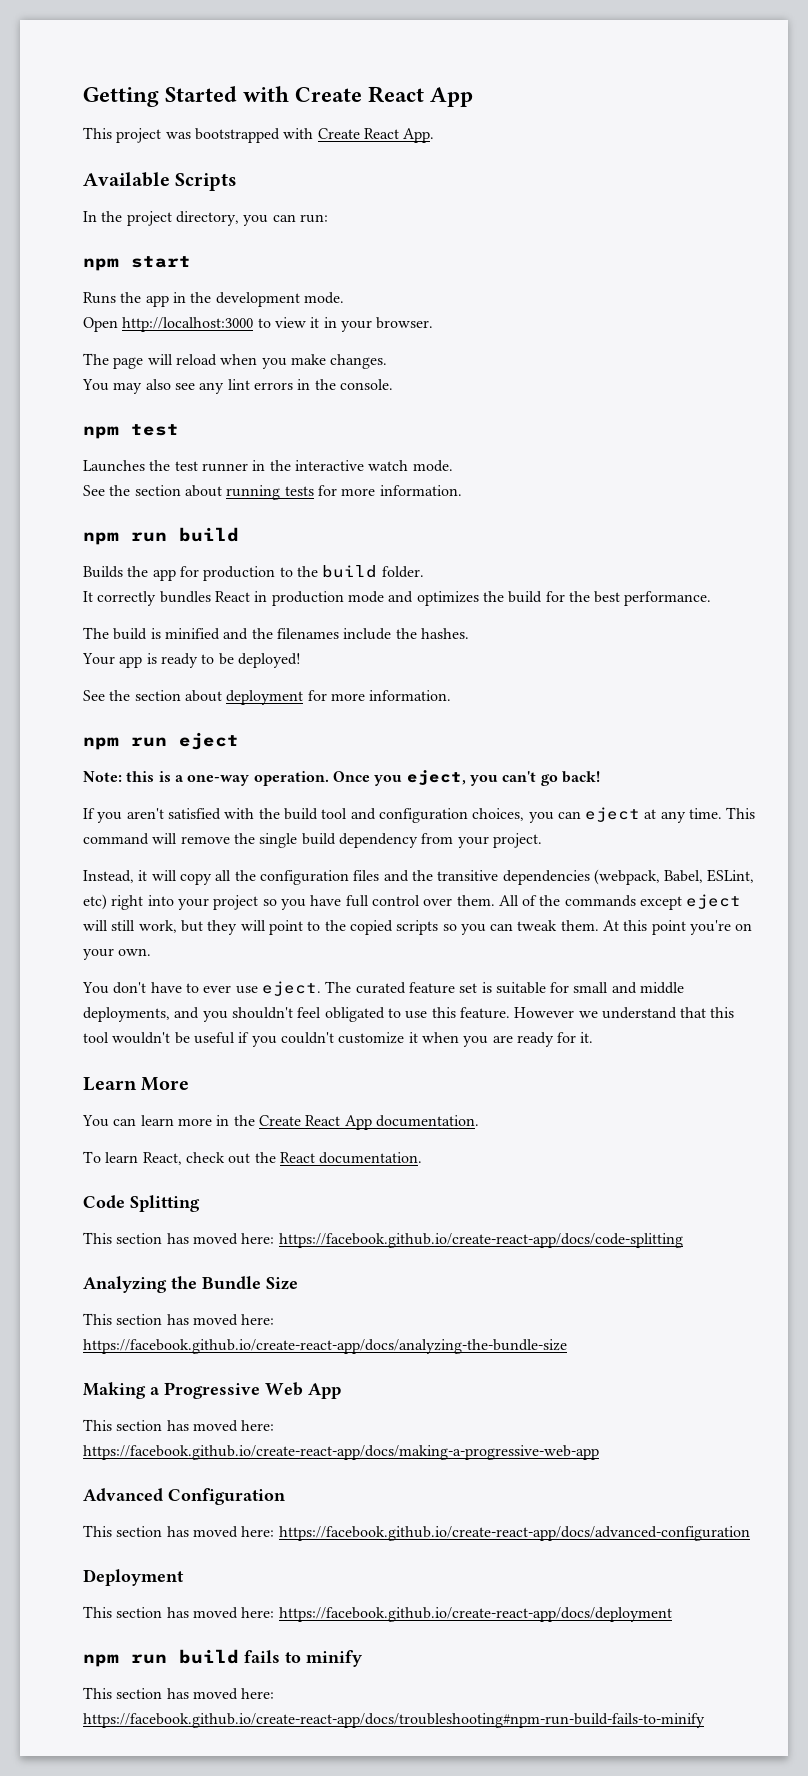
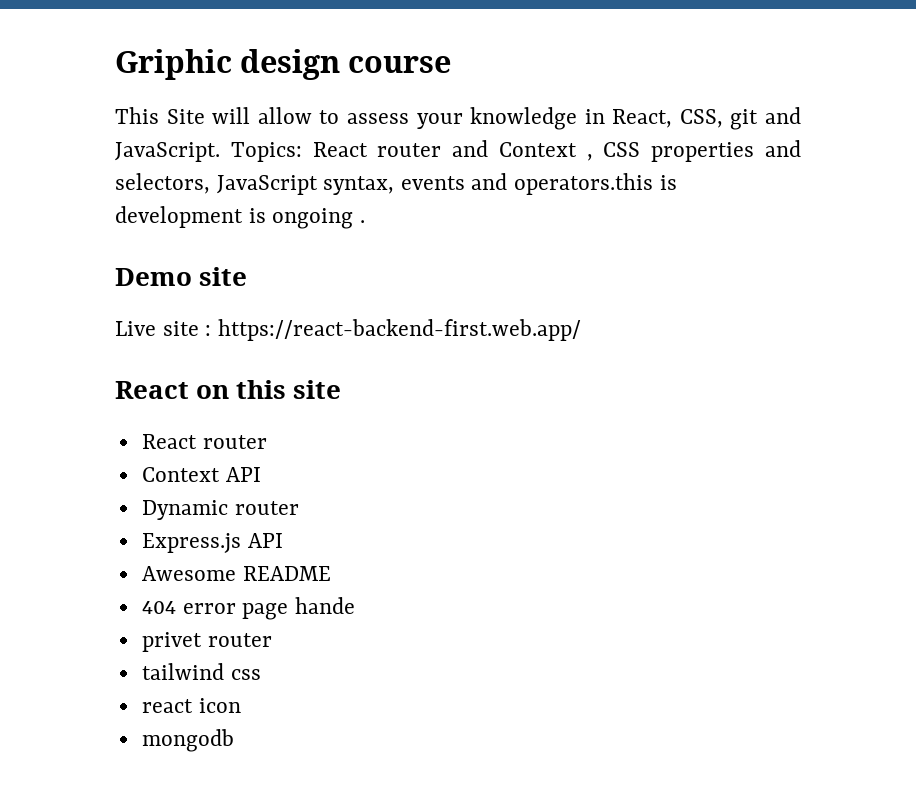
[83,86,474,107] [83,127,435,143] [83,172,238,191] [83,211,328,226] [83,256,191,271] [83,292,344,307] [83,317,434,332] [83,353,388,369] [82,379,393,394] [83,424,179,439] [83,460,453,472] [83,485,462,500] [83,527,239,545] [83,565,424,581] [83,591,712,606] [83,627,469,640] [82,653,301,668] [83,690,452,705] [83,732,239,750] [83,770,600,786] [83,807,756,823] [83,833,542,848] [83,869,755,885] [83,894,742,910] [83,920,753,935] [83,948,152,960] [82,981,685,996] [83,1007,735,1022] [83,1032,594,1047] [83,1077,190,1091] [82,1115,479,1130] [83,1151,423,1165] [83,1195,200,1212] [83,1232,683,1248] [83,1276,298,1293] [83,1313,275,1326] [83,1339,567,1354] [83,1382,341,1399] [83,1419,275,1432] [83,1445,599,1460] [83,1488,285,1505] [83,1525,750,1541] [83,1569,184,1586] [83,1606,672,1622] [83,1649,362,1667] [83,1687,275,1700] [83,1713,705,1728] Getting Started with Create React App // This project was bootstrapped with Create React App. // Available Scripts // In the project directory, you can run: // npm start // Runs the app in the development mode. // Open http://localhost:3000 to view it in your browser. // The page will reload when you make changes. // You may also see any lint errors in the console. // npm test // Launches the test runner in the interactive watch mode. // See the section about running tests for more information. // npm run build // Builds the app for production to the build folder. // It correctly bundles React in production mode and optimizes the build for the best performance. // The build is minified and the filenames include the hashes. // Your app is ready to be deployed! // See the section about deployment for more information. // npm run eject // Note: this is a one-way operation. Once you eject, you can't go back! // If you aren't satisfied with the build tool and configuration choices, you can eject at any time. This command will remove the single build dependency from your project. // Instead, it will copy all the configuration files and the transitive dependencies (webpack, Babel, ESLint, etc) right into your project so you have full control over them. All of the commands except eject will still work, but they will point to the copied scripts so you can tweak them. At this point you're on your own. // You don't have to ever use eject. The curated feature set is suitable for small and middle deployments, and you shouldn't feel obligated to use this feature. However we understand that this tool wouldn't be useful if you couldn't customize it when you are ready for it. // Learn More // You can learn more in the Create React App documentation. // To learn React, check out the React documentation. // Code Splitting // This section has moved here: https://facebook.github.io/create-react-app/docs/code-splitting // Analyzing the Bundle Size // This section has moved here: https://facebook.github.io/create-react-app/docs/analyzing-the-bundle-size // Making a Progressive Web App // This section has moved here: https://facebook.github.io/create-react-app/docs/making-a-progressive-web-app // Advanced Configuration // This section has moved here: https://facebook.github.io/create-react-app/docs/advanced-configuration // Deployment // This section has moved here: https://facebook.github.io/create-react-app/docs/deployment // npm run build fails to minify // This section has moved here: https://facebook.github.io/create-react-app/docs/troubleshooting#npm-run-build-fails-to-minify -> [115,49,452,80] [115,107,802,130] [115,140,801,162] [115,173,677,195] [115,206,365,229] [115,267,248,286] [115,319,581,341] [115,380,342,399] [141,434,267,449] [141,467,261,482] [141,500,299,520] [141,533,283,553] [141,566,331,581] [141,597,355,620] [141,632,272,652] [141,663,261,680] [141,698,241,713] [141,729,234,752] Griphic design course // This Site will allow to assess your knowledge in React, CSS, git and JavaScript. Topics: React router and Context , CSS properties and selectors, JavaScript syntax, events and operators.this is development is ongoing . // Demo site // Live site : https://react-backend-first.web.app/ // React on this site // React router // Context API // Dynamic router // Express.js API // Awesome README // 404 error page hande // privet router // tailwind css // react icon // mongodb

